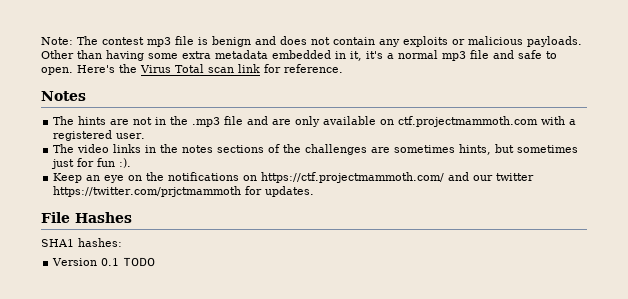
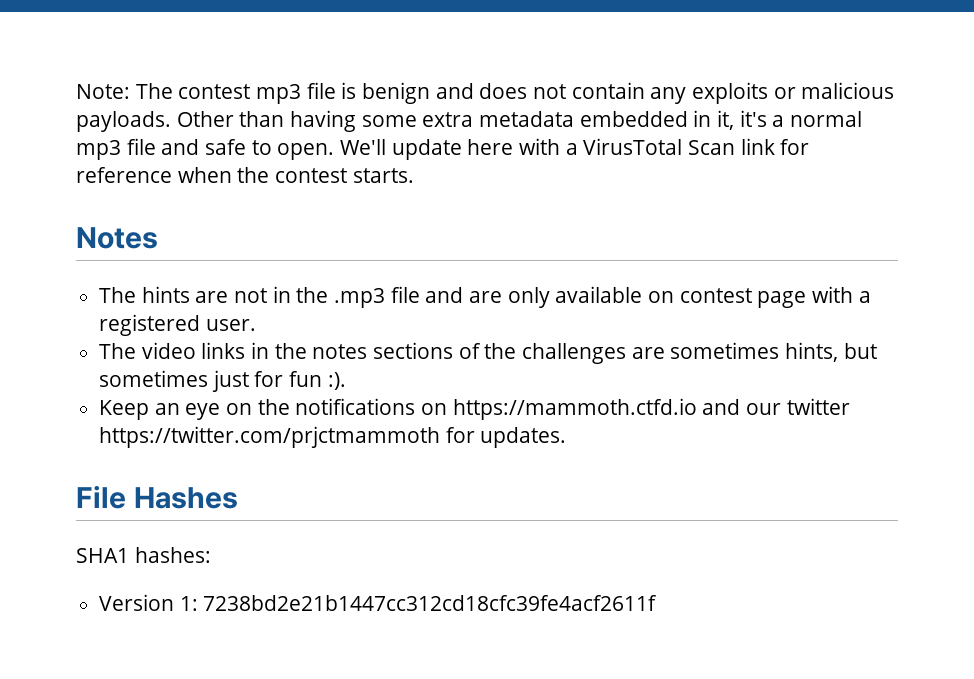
[77,64,343,73] Here's the Virus Total scan link for reference. -> [340,138,810,160] [76,167,414,183] We'll update here with a VirusTotal Scan link for reference when the contest starts.
[398,116,539,127] ctf.projectmammoth.com -> [679,288,807,308] contest page
[261,172,445,183] https://ctf.projectmammoth.com/ -> [452,398,697,420] https://mammoth.ctfd.io
[101,257,156,267] 0.1 TODO -> [179,595,658,611] 1: 7238bd2e21b1447cc312cd18cfc39fe4acf2611f

